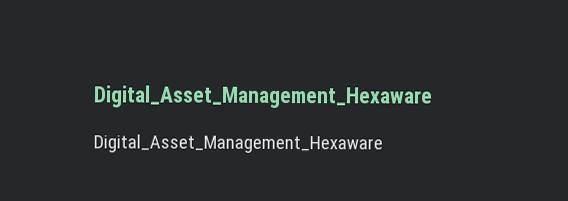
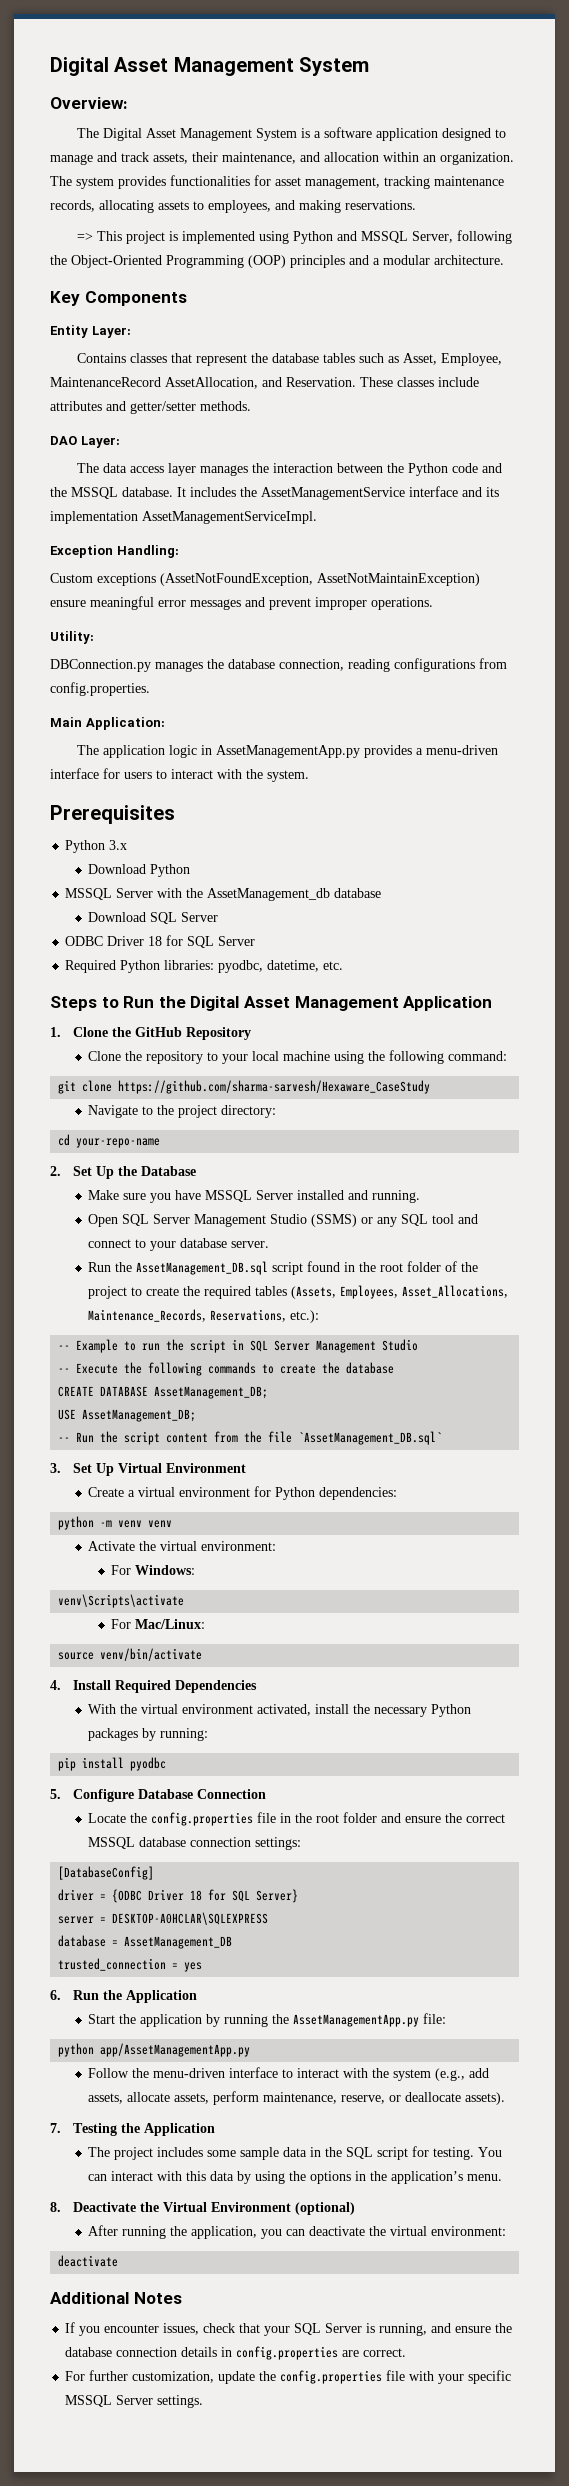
[93,85,433,109] [93,134,383,154] Digital_Asset_Management_Hexaware // Digital_Asset_Management_Hexaware -> [50,57,370,76] [50,97,128,109] [77,127,507,141] [50,152,514,165] [50,175,504,189] [50,200,416,213] [77,230,513,244] [50,255,504,268] [50,291,187,306] [50,325,131,338] [77,353,503,366] [50,377,479,389] [50,401,251,414] [50,436,120,448] [77,463,503,476] [50,486,499,500] [50,511,317,524] [50,545,179,558] [50,573,480,586] [50,596,433,610] [50,631,94,644] [50,658,507,672] [50,682,150,696] [50,717,165,730] [77,745,499,758] [50,768,309,782] [50,805,175,824] [65,840,128,853] [88,864,191,877] [65,888,382,901] [88,912,219,924] [65,935,256,948] [65,960,344,973] [50,996,493,1011] [50,1027,252,1040] [88,1050,508,1064] [58,1080,431,1094] [88,1105,277,1118] [58,1134,161,1148] [50,1166,197,1179] [88,1190,421,1203] [88,1214,479,1227] [88,1238,270,1251] [88,1261,479,1275] [88,1285,509,1299] [88,1309,320,1323] [58,1339,419,1353] [58,1362,395,1376] [58,1386,269,1399] [58,1409,197,1422] [58,1431,443,1445] [50,1463,247,1476] [88,1486,398,1500] [58,1516,173,1530] [88,1541,277,1551] [111,1565,196,1575] [58,1594,185,1608] [111,1619,206,1629] [58,1648,203,1661] [50,1680,258,1693] [88,1704,472,1717] [88,1728,209,1741] [58,1757,167,1771] [50,1789,267,1802] [88,1812,506,1826] [88,1837,302,1850] [58,1866,155,1880] [58,1889,299,1903] [58,1912,269,1925] [58,1935,233,1949] [58,1958,203,1972] [50,1990,198,2003] [88,2013,447,2027] [58,2043,251,2057] [88,2067,490,2081] [88,2091,506,2105] [50,2123,216,2136] [88,2146,503,2160] [88,2171,503,2184] [50,2202,356,2215] [88,2225,507,2239] [58,2255,119,2267] [50,2292,182,2304] [65,2322,513,2336] [65,2346,407,2360] [65,2370,512,2384] [65,2395,204,2408] Digital Asset Management System // Overview: // The Digital Asset Management System is a software application designed to manage and track assets, their maintenance, and allocation within an organization. The system provides functionalities for asset management, tracking maintenance records, allocating assets to employees, and making reservations. // => This project is implemented using Python and MSSQL Server, following the Object-Oriented Programming (OOP) principles and a modular architecture. // Key Components // Entity Layer: // Contains classes that represent the database tables such as Asset, Employee, MaintenanceRecord AssetAllocation, and Reservation. These classes include attributes and getter/setter methods. // DAO Layer: // The data access layer manages the interaction between the Python code and the MSSQL database. It includes the AssetManagementService interface and its implementation AssetManagementServiceImpl. // Exception Handling: // Custom exceptions (AssetNotFoundException, AssetNotMaintainException) ensure meaningful error messages and prevent improper operations. // Utility: // DBConnection.py manages the database connection, reading configurations from config.properties. // Main Application: // The application logic in AssetManagementApp.py provides a menu-driven interface for users to interact with the system. // Prerequisites // Python 3.x // Download Python // MSSQL Server with the AssetManagement_db database // Download SQL Server // ODBC Driver 18 for SQL Server // Required Python libraries: pyodbc, datetime, etc. // Steps to Run the Digital Asset Management Application // 1. Clone the GitHub Repository // Clone the repository to your local machine using the following command: // git clone https://github.com/sharma-sarvesh/Hexaware_CaseStudy // Navigate to the project directory: // cd your-repo-name // 2. Set Up the Database // Make sure you have MSSQL Server installed and running. // Open SQL Server Management Studio (SSMS) or any SQL tool and connect to your database server. // Run the AssetManagement_DB.sql script found in the root folder of the project to create the required tables (Assets, Employees, Asset_Allocations, Maintenance_Records, Reservations, etc.): // -- Example to run the script in SQL Server Management Studio // -- Execute the following commands to create the database // CREATE DATABASE AssetManagement_DB; // USE AssetManagement_DB; // -- Run the script content from the file `AssetManagement_DB.sql` // 3. Set Up Virtual Environment // Create a virtual environment for Python dependencies: // python -m venv venv // Activate the virtual environment: // For Windows: // venv\Scripts\activate // For Mac/Linux: // source venv/bin/activate // 4. Install Required Dependencies // With the virtual environment activated, install the necessary Python packages by running: // pip install pyodbc // 5. Configure Database Connection // Locate the config.properties file in the root folder and ensure the correct MSSQL database connection settings: // [DatabaseConfig] // driver = {ODBC Driver 18 for SQL Server} // server = DESKTOP-A0HCLAR\SQLEXPRESS // database = AssetManagement_DB // trusted_connection = yes // 6. Run the Application // Start the application by running the AssetManagementApp.py file: // python app/AssetManagementApp.py // Follow the menu-driven interface to interact with the system (e.g., add assets, allocate assets, perform maintenance, reserve, or deallocate assets). // 7. Testing the Application // The project includes some sample data in the SQL script for testing. You can interact with this data by using the options in the application’s menu. // 8. Deactivate the Virtual Environment (optional) // After running the application, you can deactivate the virtual environment: // deactivate // Additional Notes // If you encounter issues, check that your SQL Server is running, and ensure the database connection details in config.properties are correct. // For further customization, update the config.properties file with your specific MSSQL Server settings.

